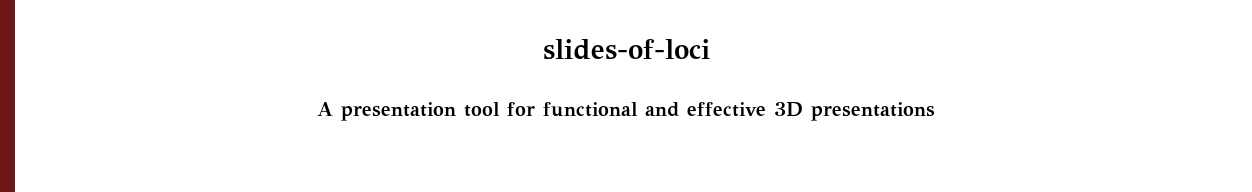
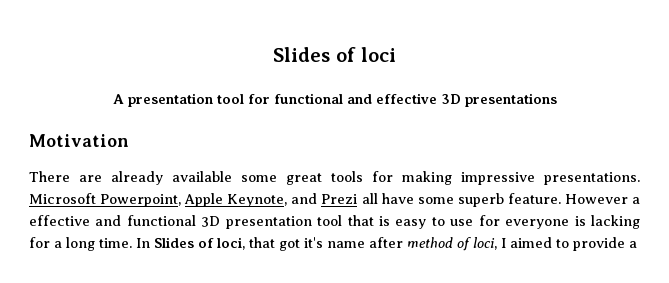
[542,39,710,60] slides-of-loci -> [273,47,396,62] Slides of loci
(935, 111) none -> [29,134,129,147] [29,171,640,185] [29,193,640,207] [29,215,641,229] [29,237,637,251] // Motivation // There are already available some great tools for making impressive presentations. Microsoft Powerpoint, Apple Keynote, and Prezi all have some superb feature. However a effective and functional 3D presentation tool that is easy to use for everyone is lacking for a long time. In Slides of loci, that got it's name after method of loci, I aimed to provide a

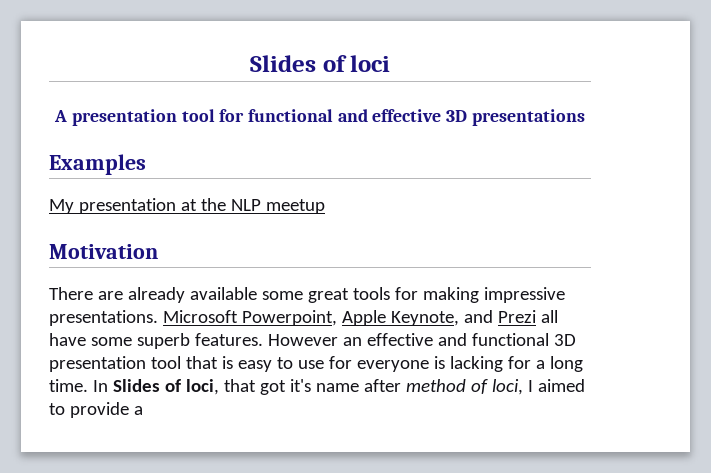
(557, 100) none -> [49,154,146,175] [49,198,325,214] // Examples // My presentation at the NLP meetup
[507,193,640,204] feature. However a -> [194,333,362,346] features. However an

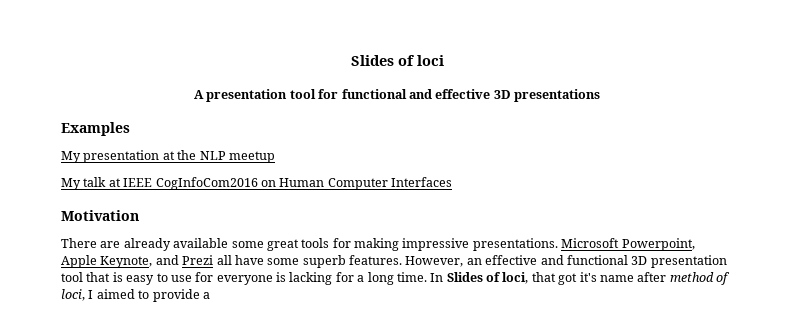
(325, 206) none -> [61,177,452,190] // My talk at IEEE CogInfoCom2016 on Human Computer Interfaces
[267,334,338,346] However -> [405,256,464,267] However,

